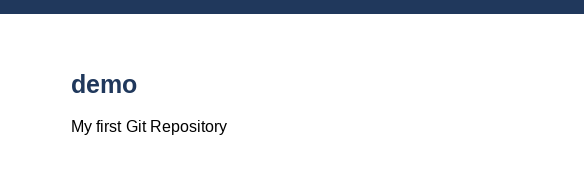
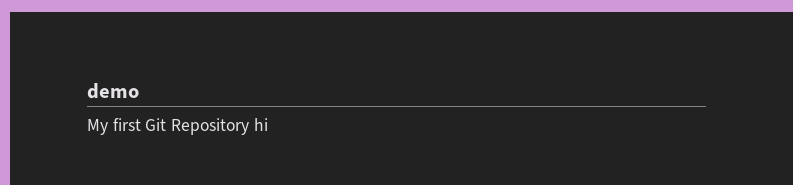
(227, 127) none -> [253,118,268,131] hi

